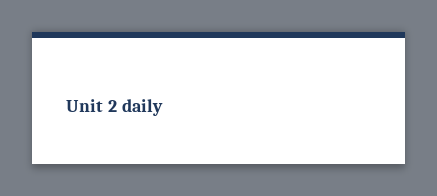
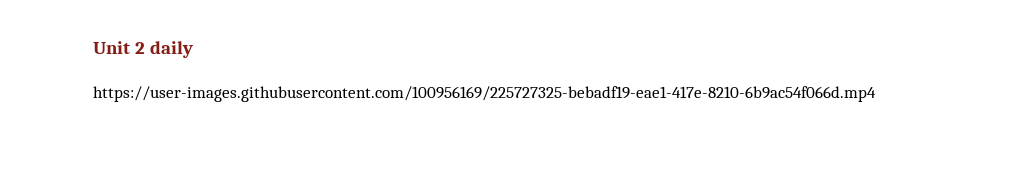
(163, 107) none -> [93,86,876,102] // https://user-images.githubusercontent.com/100956169/225727325-bebadf19-eae1-417e-8210-6b9ac54f066d.mp4

